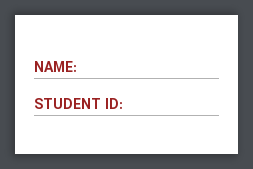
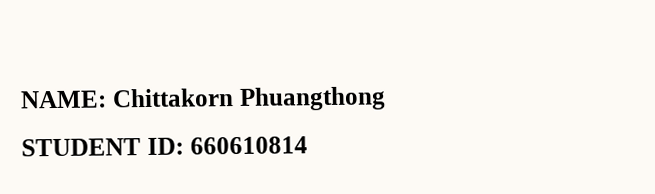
(77, 66) none -> [111,86,386,111] Chittakorn Phuangthong
(123, 103) none -> [189,136,308,155] 660610814

